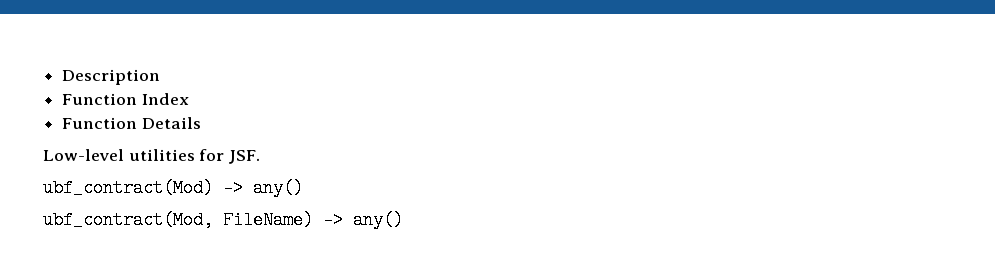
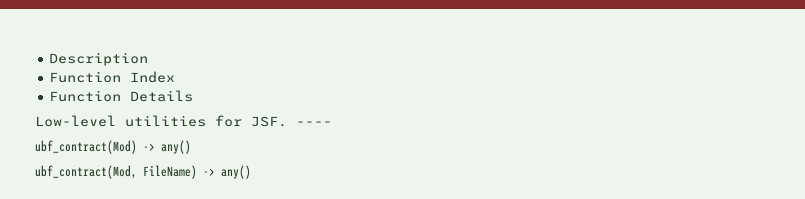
(261, 157) none -> [296,121,332,126] ----

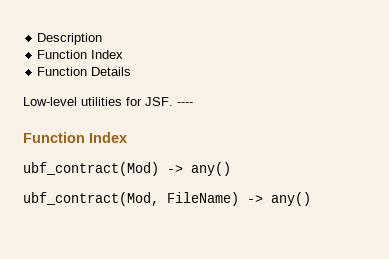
(332, 123) none -> [23,132,127,143] // Function Index

